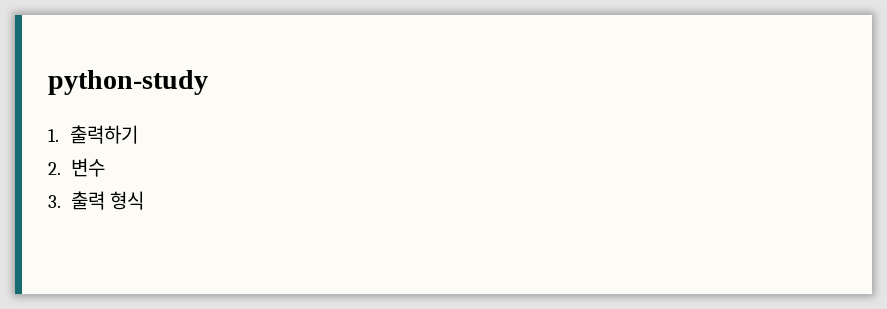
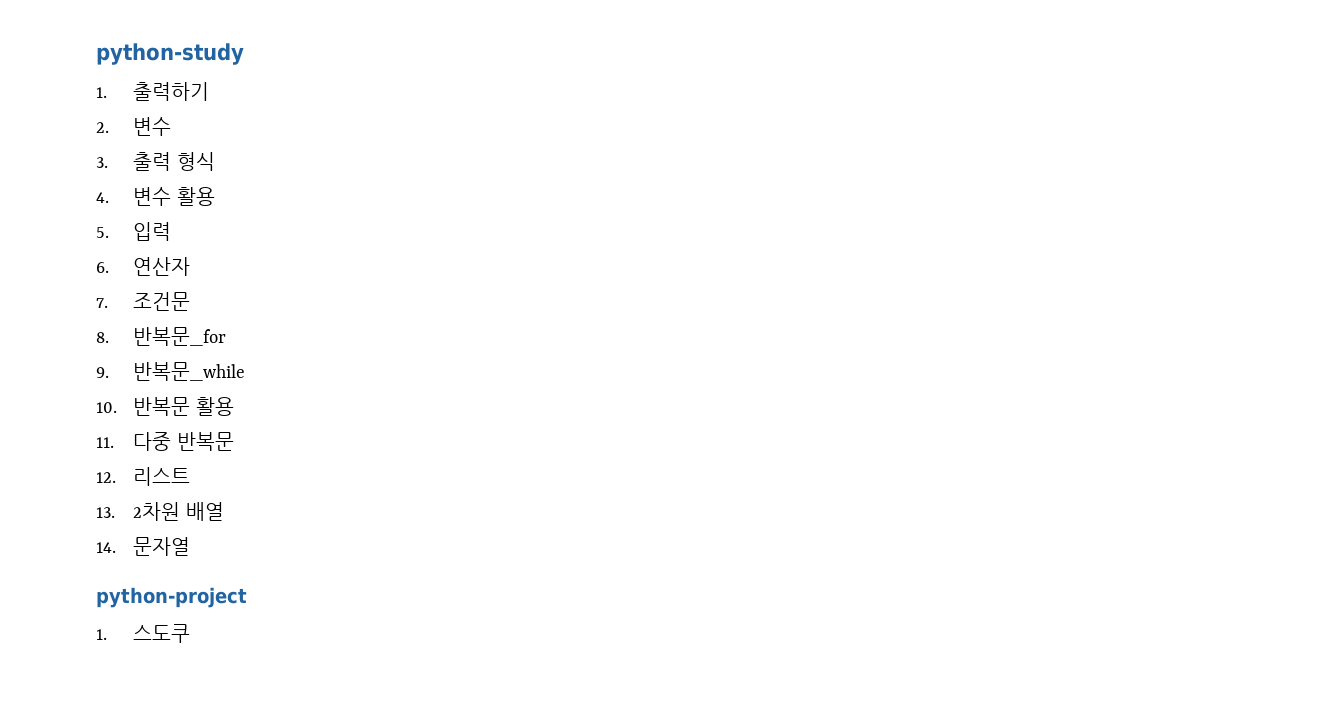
(144, 200) none -> [96,187,215,206] [96,222,172,241] [96,257,191,276] [96,292,191,311] [96,327,227,346] [96,362,246,381] [96,397,234,416] [96,432,234,451] [96,467,191,486] [96,502,224,521] [96,537,191,556] [96,587,247,608] [96,624,191,643] // 4. 변수 활용 // 5. 입력 // 6. 연산자 // 7. 조건문 // 8. 반복문_for // 9. 반복문_while // 10. 반복문 활용 // 11. 다중 반복문 // 12. 리스트 // 13. 2차원 배열 // 14. 문자열 // python-project // 1. 스도쿠

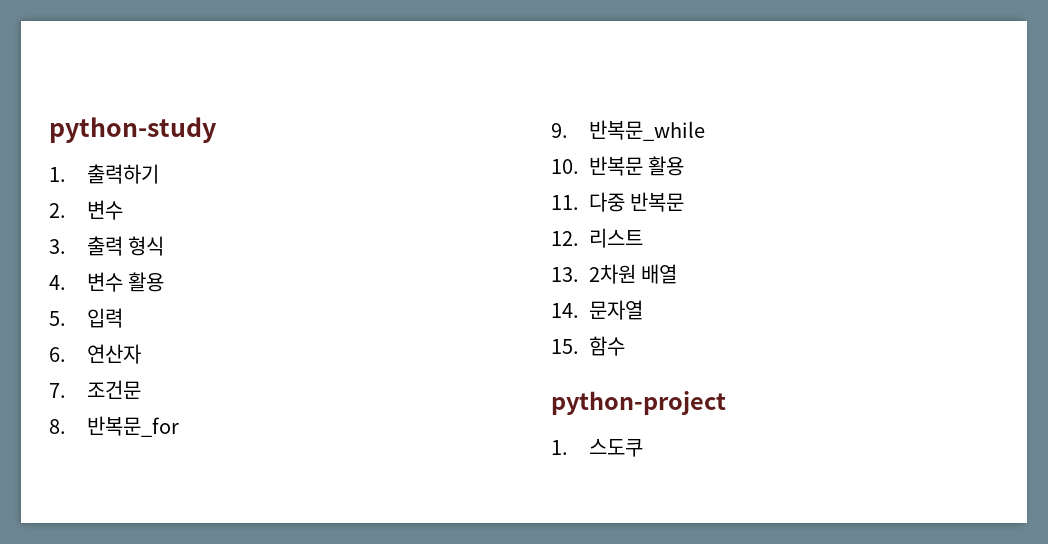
(191, 546) none -> [551,336,626,356] // 15. 함수

